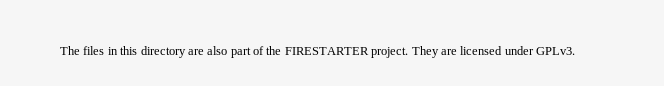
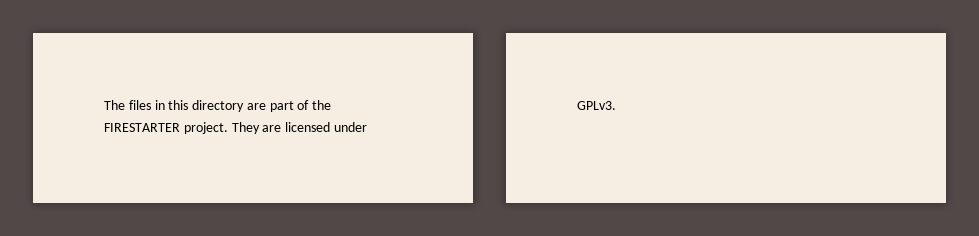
[207,46,228,55] also -> (266, 106) none

